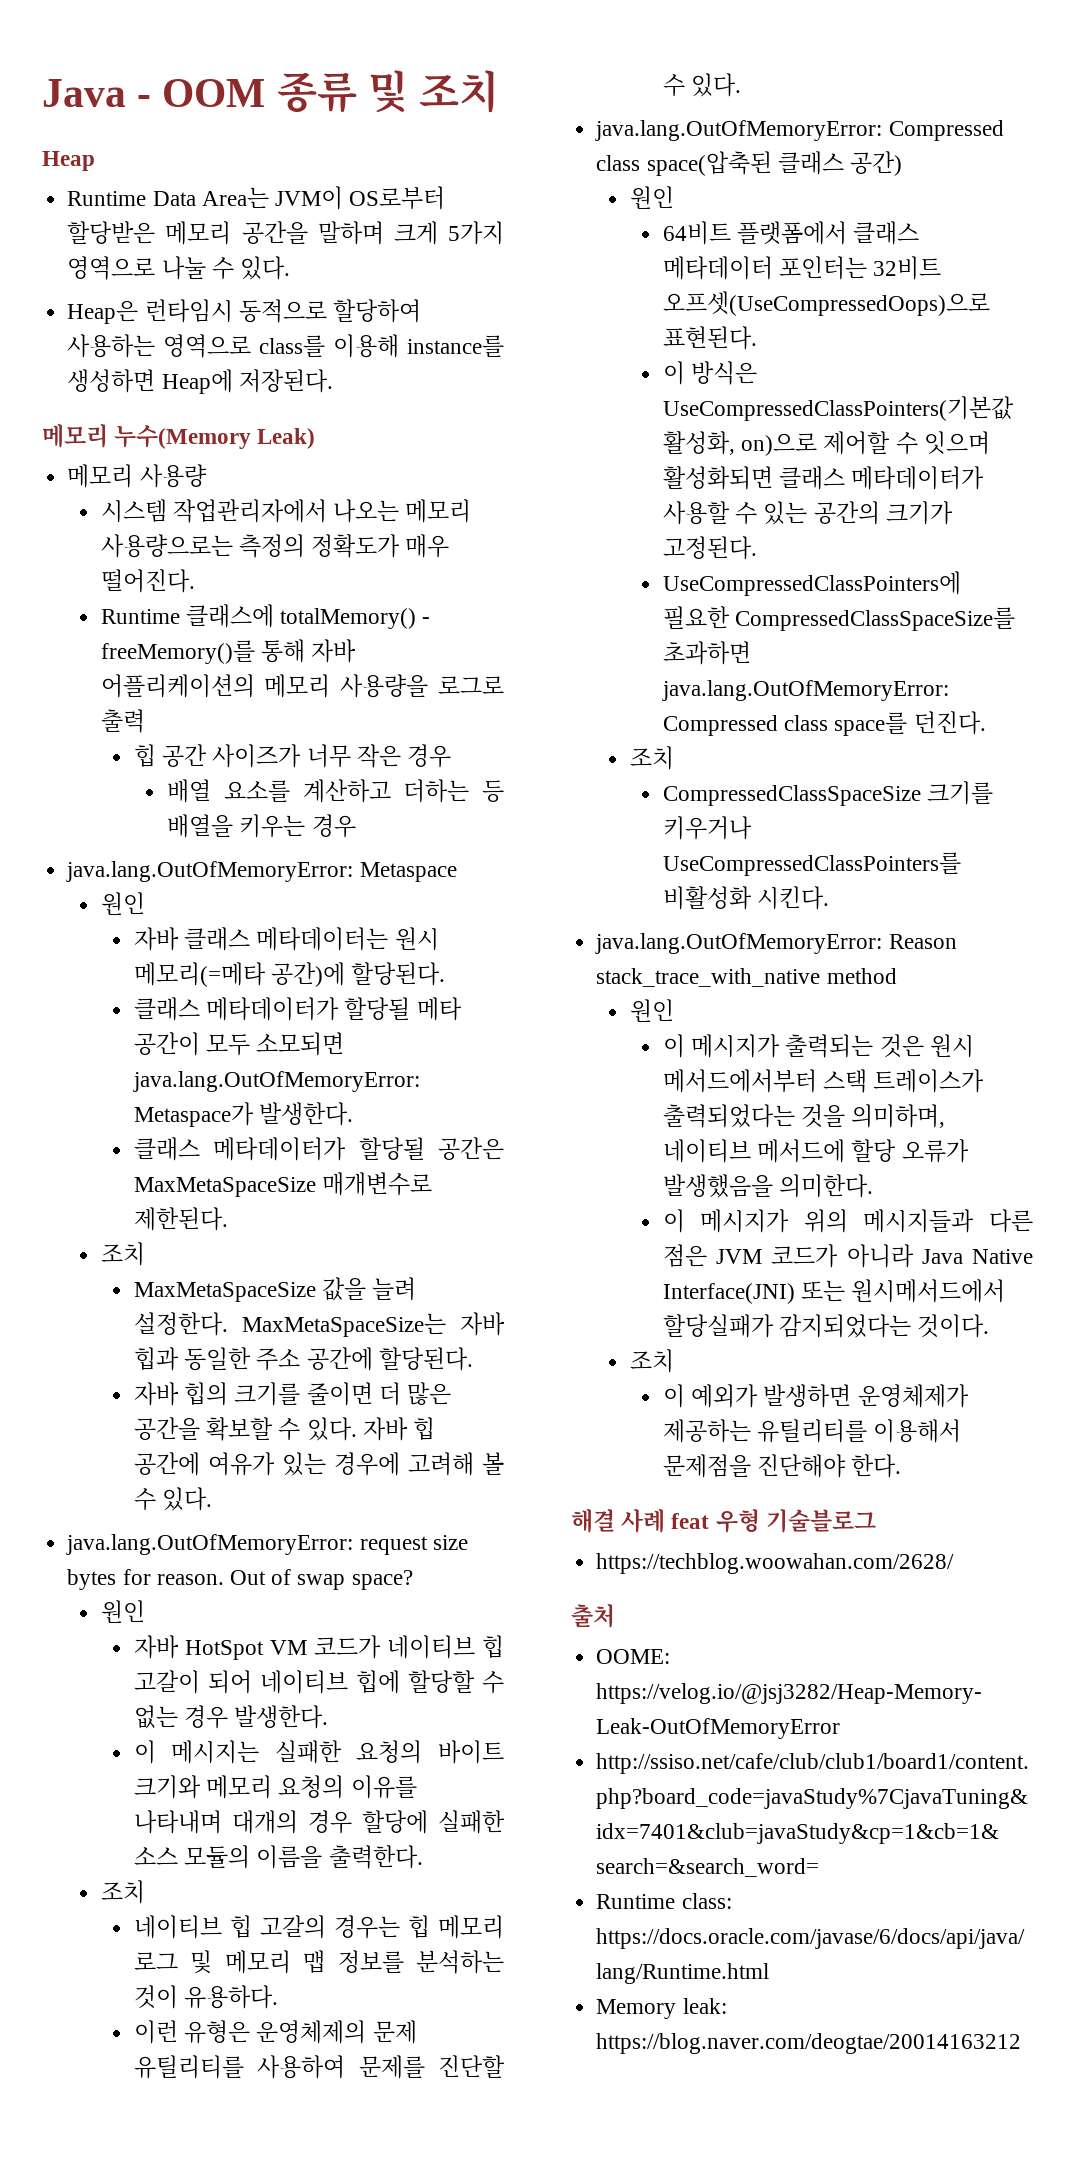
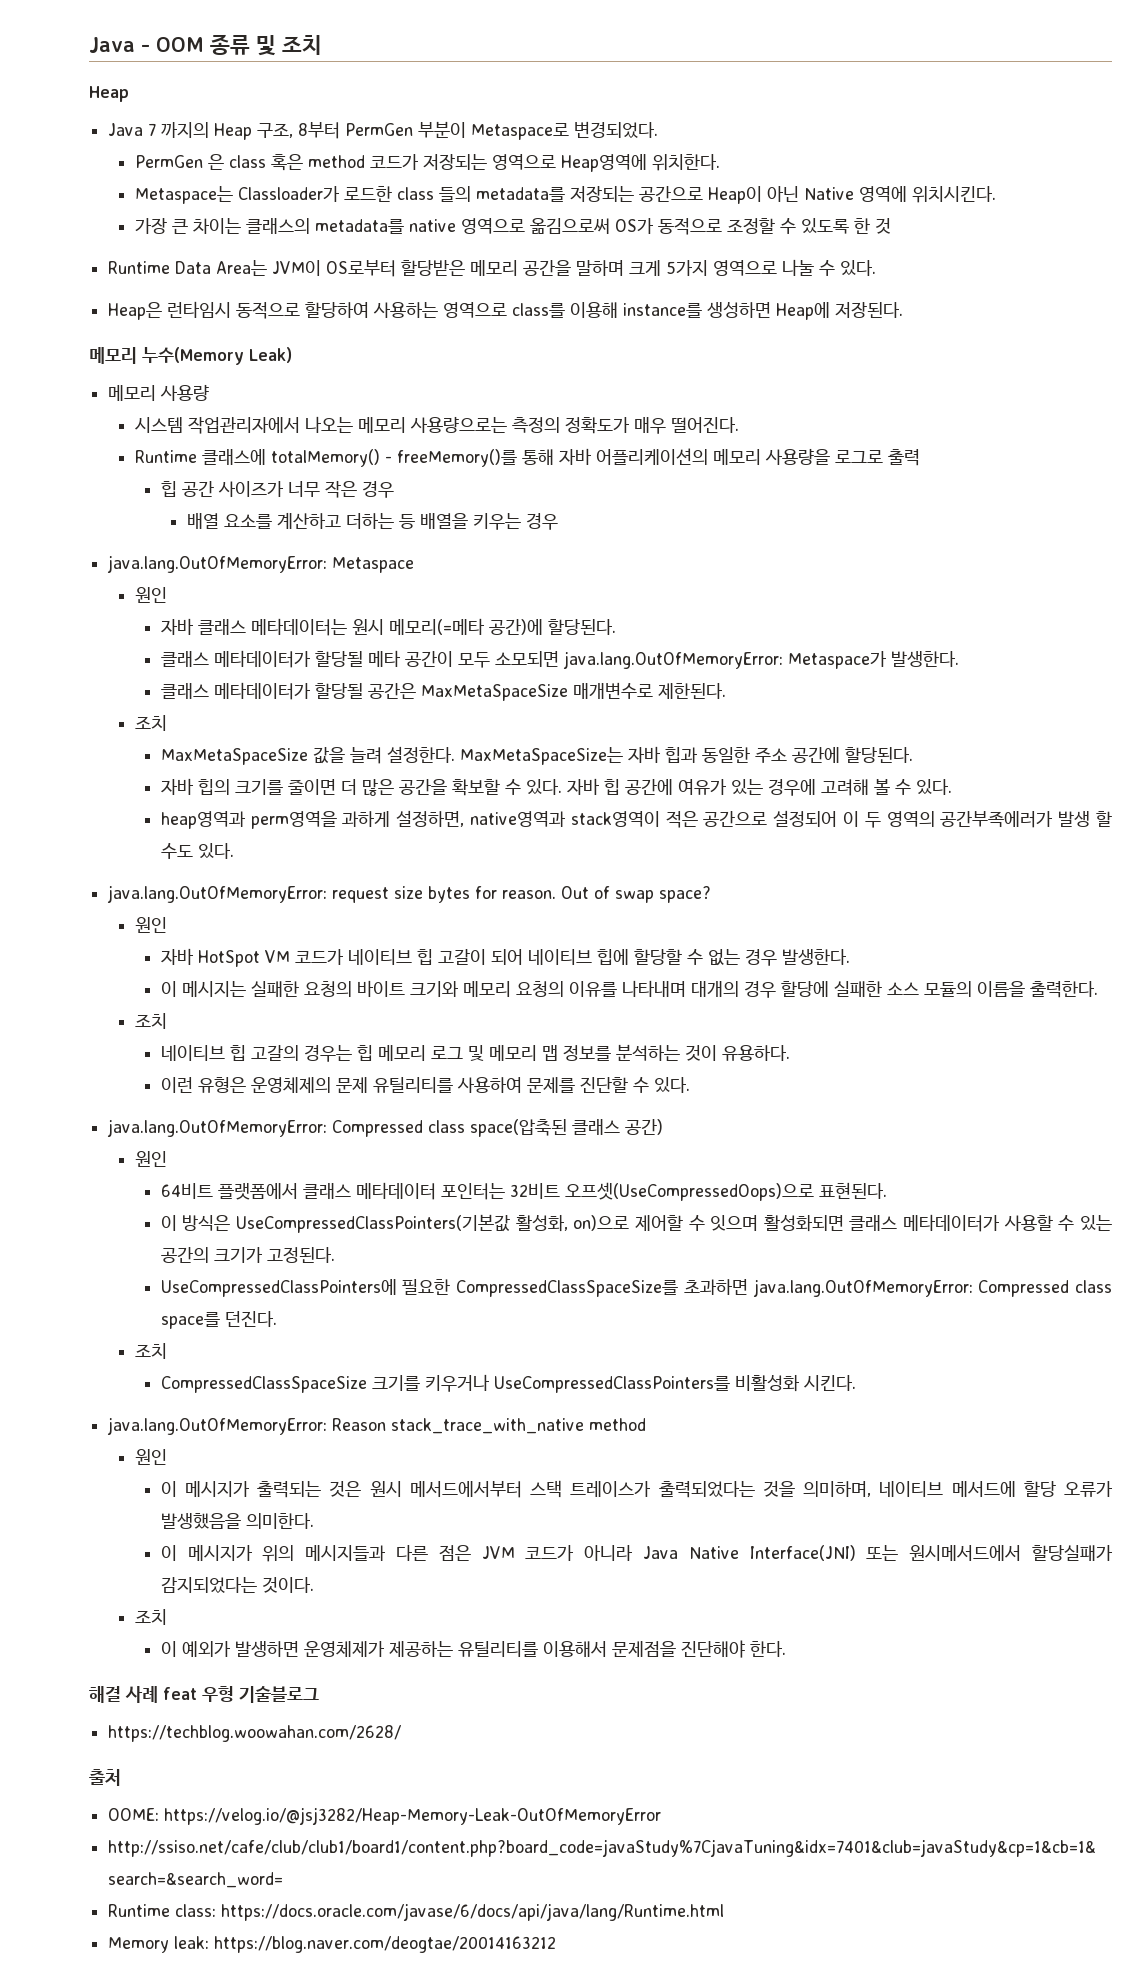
(95, 161) none -> [108,121,659,140] [134,154,720,172] [134,186,996,204] [134,218,891,235] // Java 7 까지의 Heap 구조, 8부터 PermGen 부분이 Metaspace로 변경되었다. // PermGen 은 class 혹은 method 코드가 저장되는 영역으로 Heap영역에 위치한다. // Metaspace는 Classloader가 로드한 class 들의 metadata를 저장되는 공간으로 Heap이 아닌 Native 영역에 위치시킨다. // 가장 큰 차이는 클래스의 metadata를 native 영역으로 옮김으로써 OS가 동적으로 조정할 수 있도록 한 것
(213, 1499) none -> [160,810,1113,829] [160,843,234,859] // heap영역과 perm영역을 과하게 설정하면, native영역과 stack영역이 적은 공간으로 설정되어 이 두 영역의 공간부족에러가 발생 할 수도 있다.

